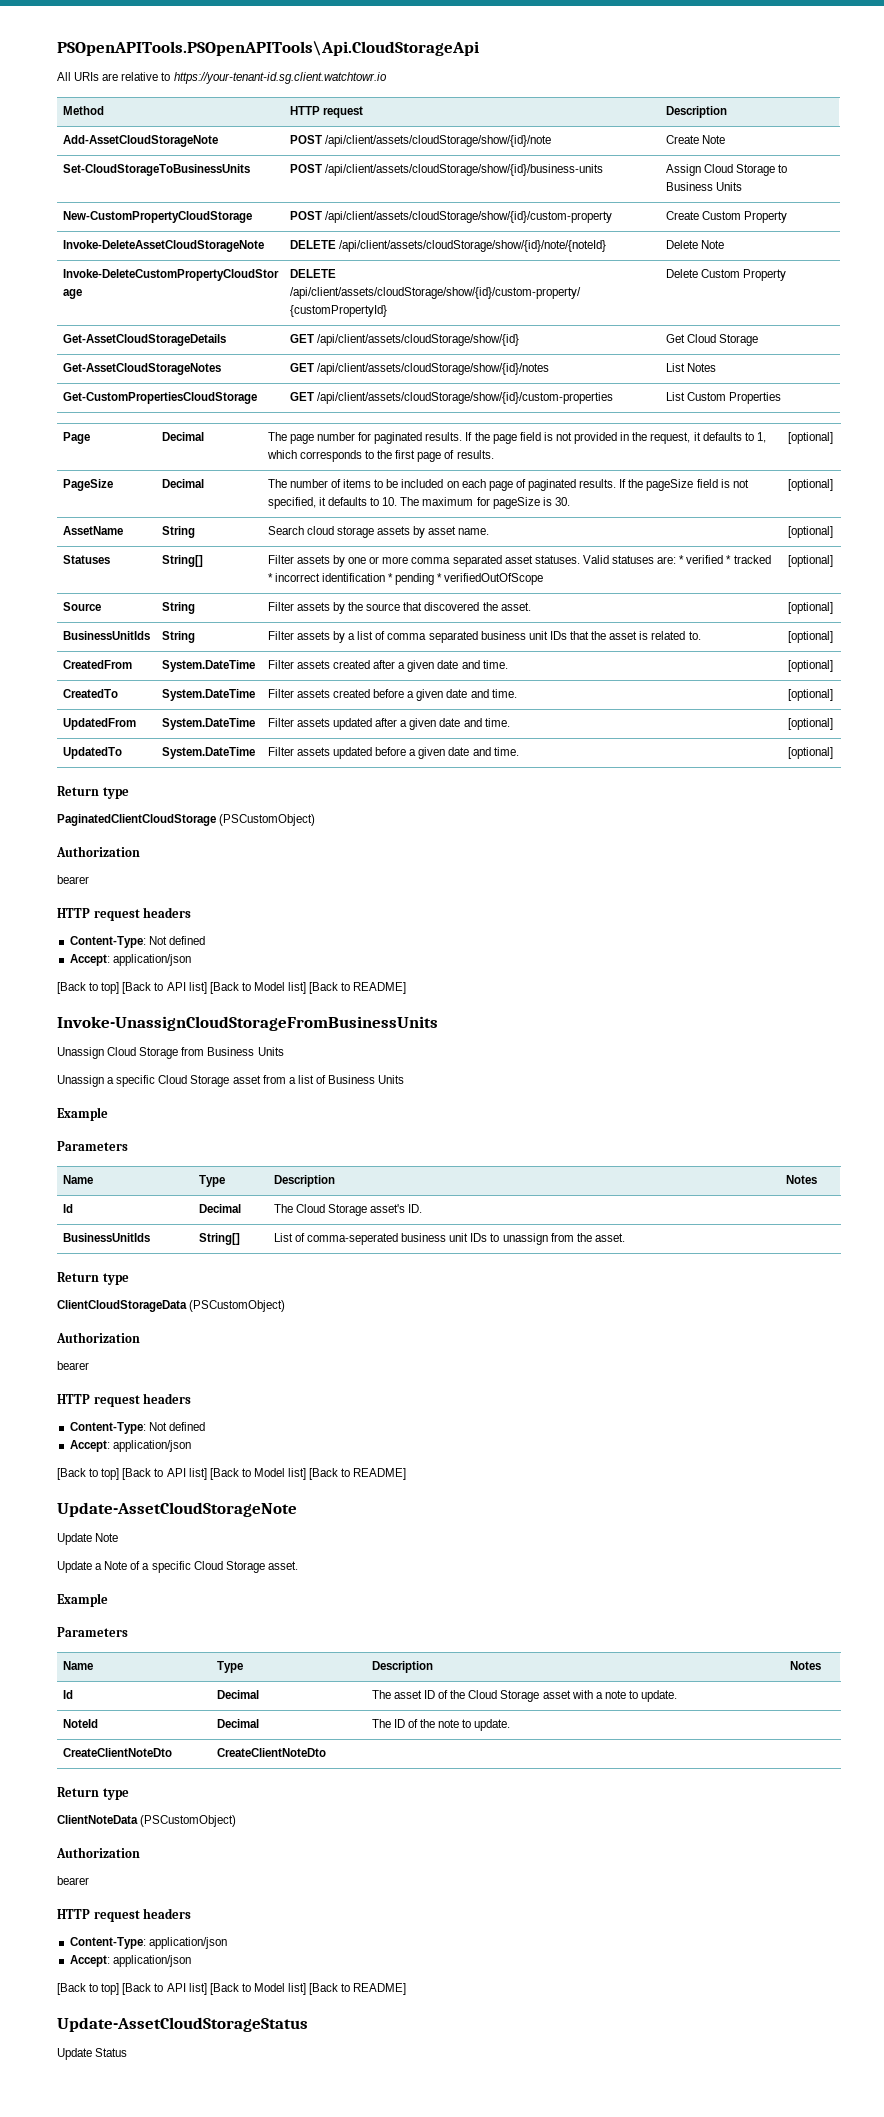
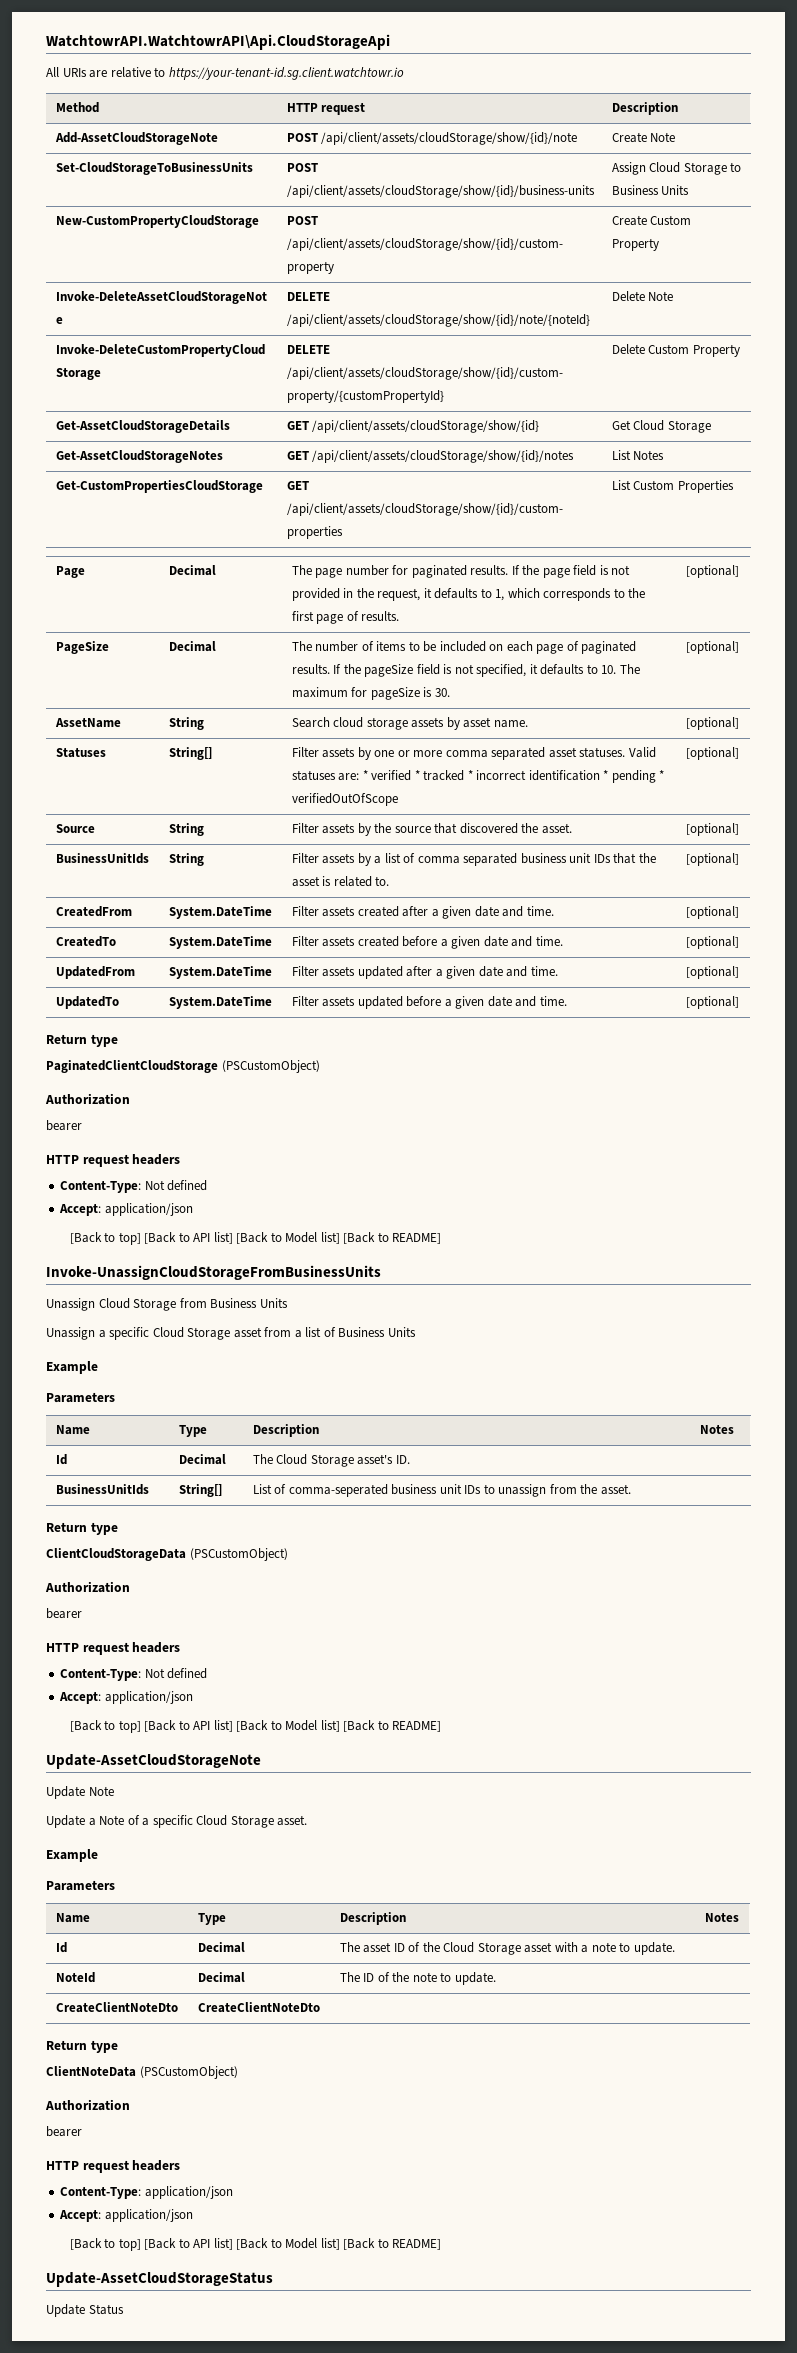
[57,41,479,56] PSOpenAPITools.PSOpenAPITools\Api.CloudStorageApi -> [46,34,390,50] WatchtowrAPI.WatchtowrAPI\Api.CloudStorageApi

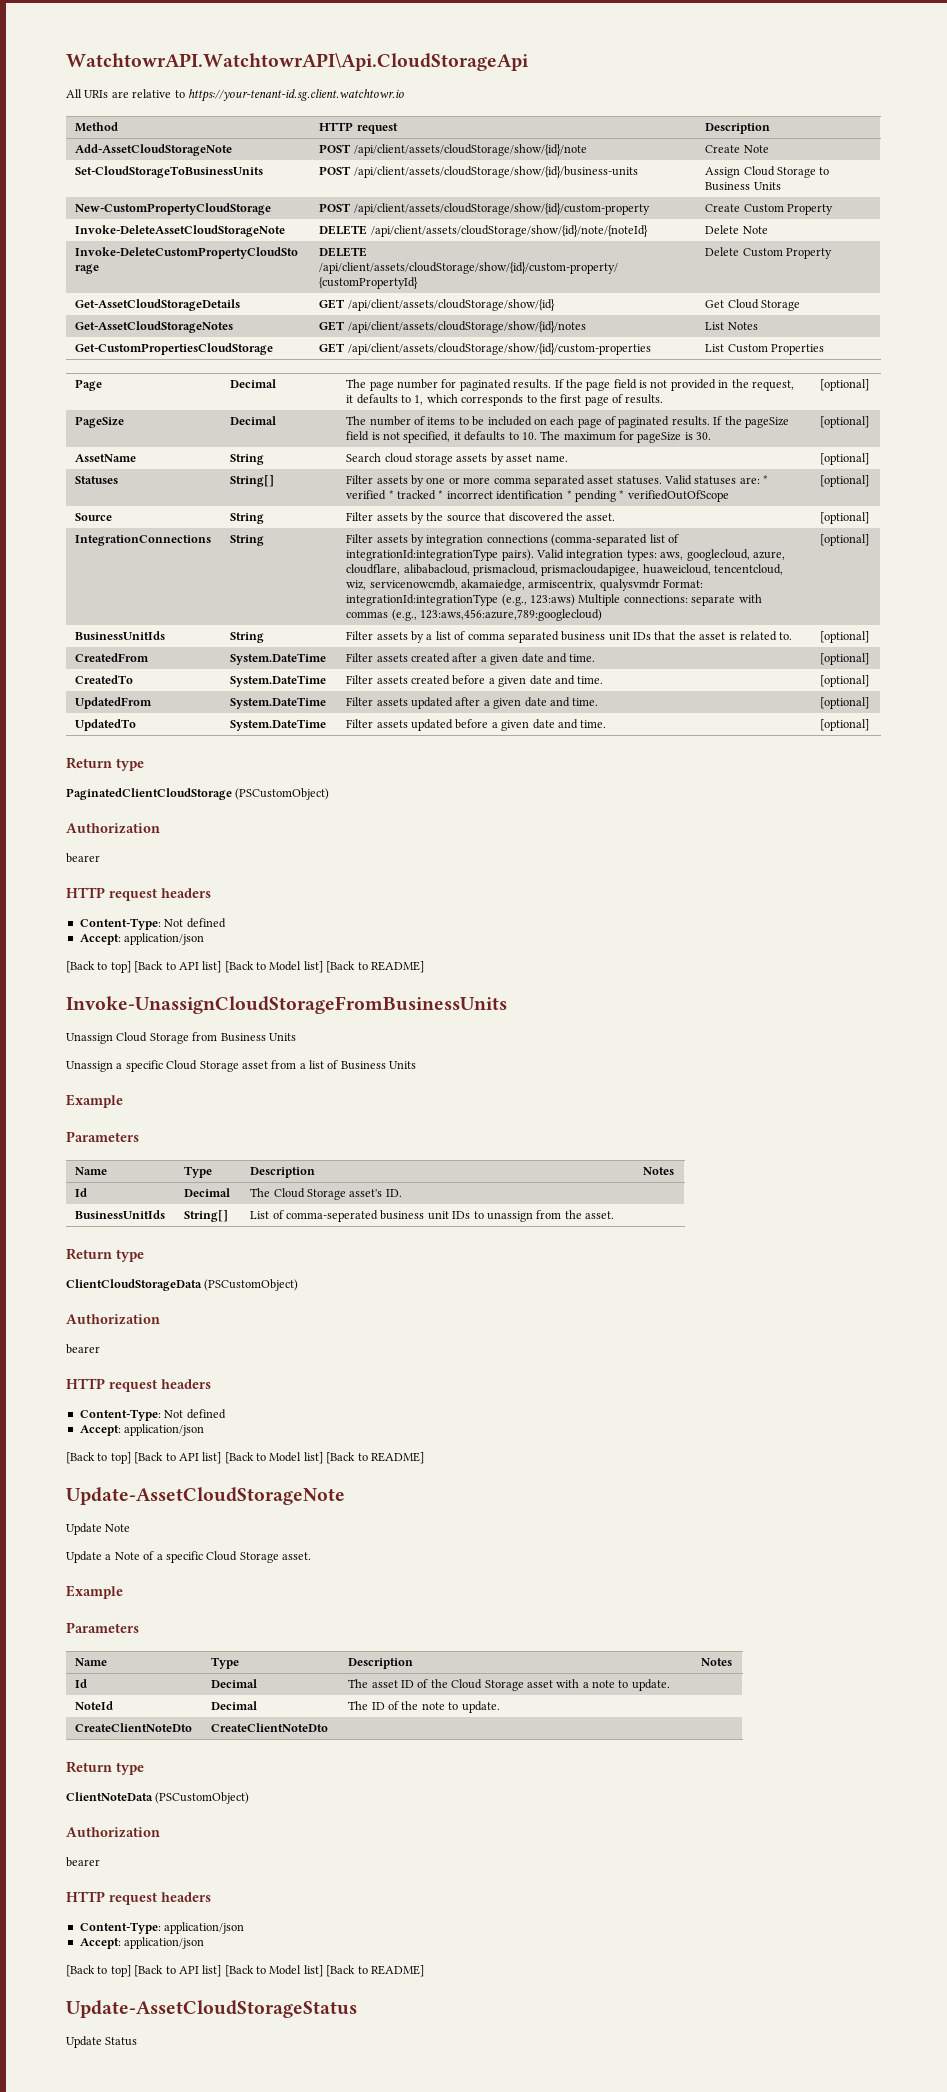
(739, 829) none -> [75,535,212,546] [230,535,265,546] [346,534,679,546] [346,549,785,561] [346,564,784,576] [346,579,704,591] [346,594,762,606] [346,609,603,621] [820,534,870,546] // IntegrationConnections | String | Filter assets by integration connections (comma-separated list of integrationId:integrationType pairs). Valid integration types: aws, googlecloud, azure, cloudflare, alibabacloud, prismacloud, prismacloudapigee, huaweicloud, tencentcloud, wiz, servicenowcmdb, akamaiedge, armiscentrix, qualysvmdr Format: integrationId:integrationType (e.g., 123:aws) Multiple connections: separate with commas (e.g., 123:aws,456:azure,789:googlecloud) | [optional]

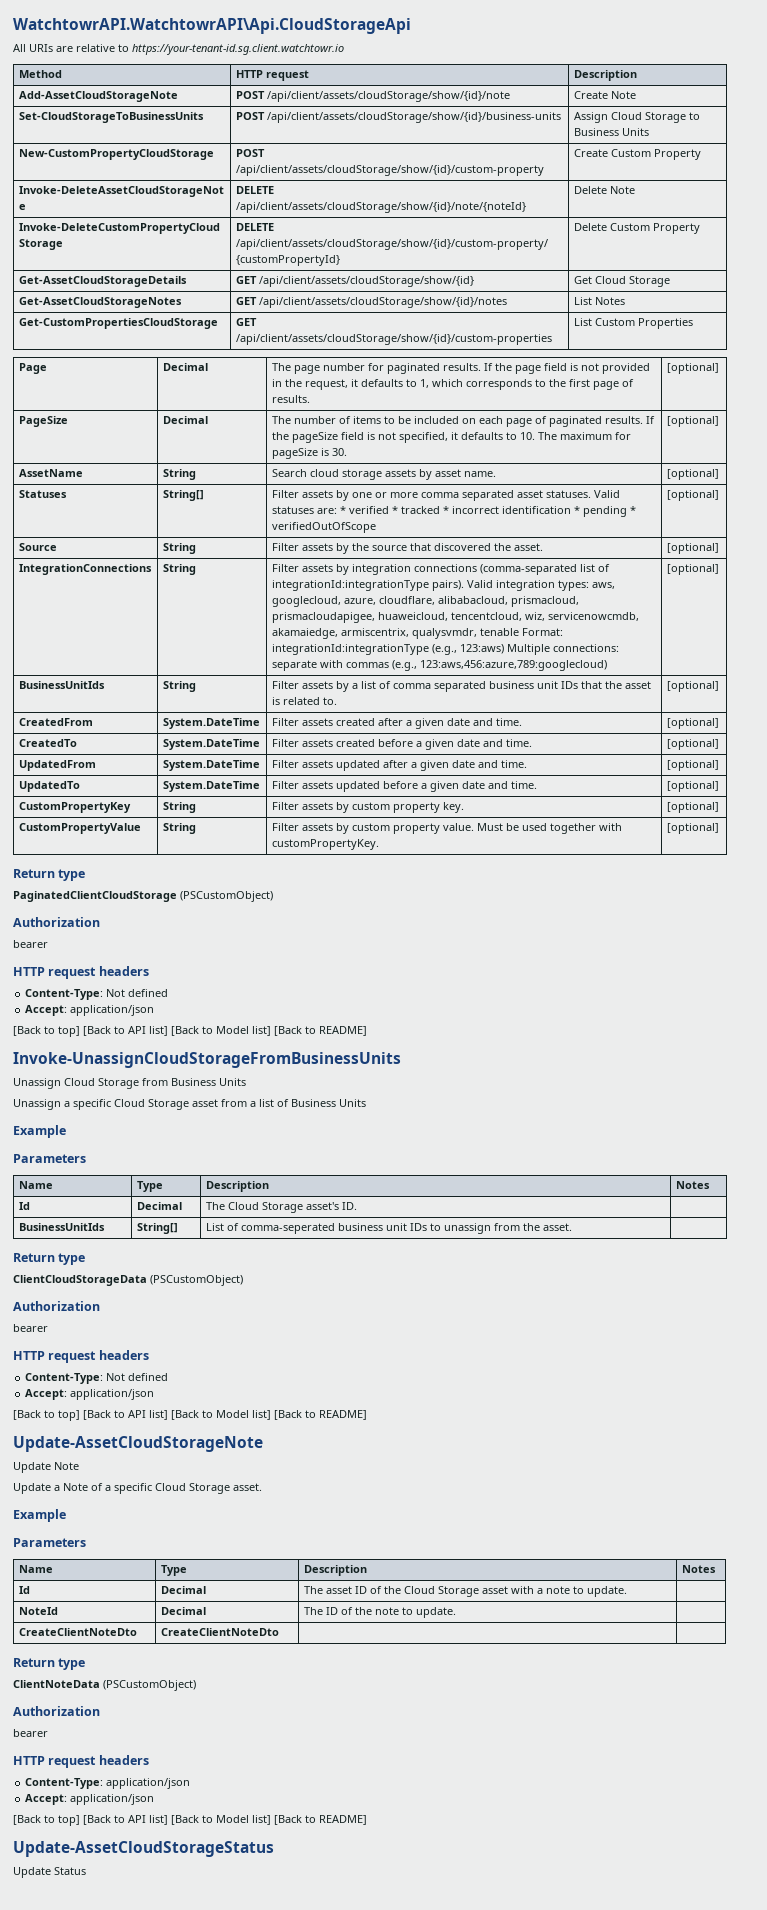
[599,579,660,591] qualysvmdr -> [411,628,519,639] qualysvmdr, tenable
(870, 725) none -> [18,802,131,813] [162,802,196,813] [271,802,464,813] [666,802,719,813] [18,823,141,834] [162,823,196,834] [271,823,622,834] [271,839,379,850] [666,823,719,834] // CustomPropertyKey | String | Filter assets by custom property key. | [optional] // CustomPropertyValue | String | Filter assets by custom property value. Must be used together with customPropertyKey. | [optional]

